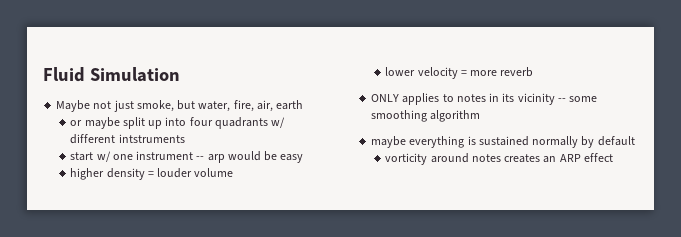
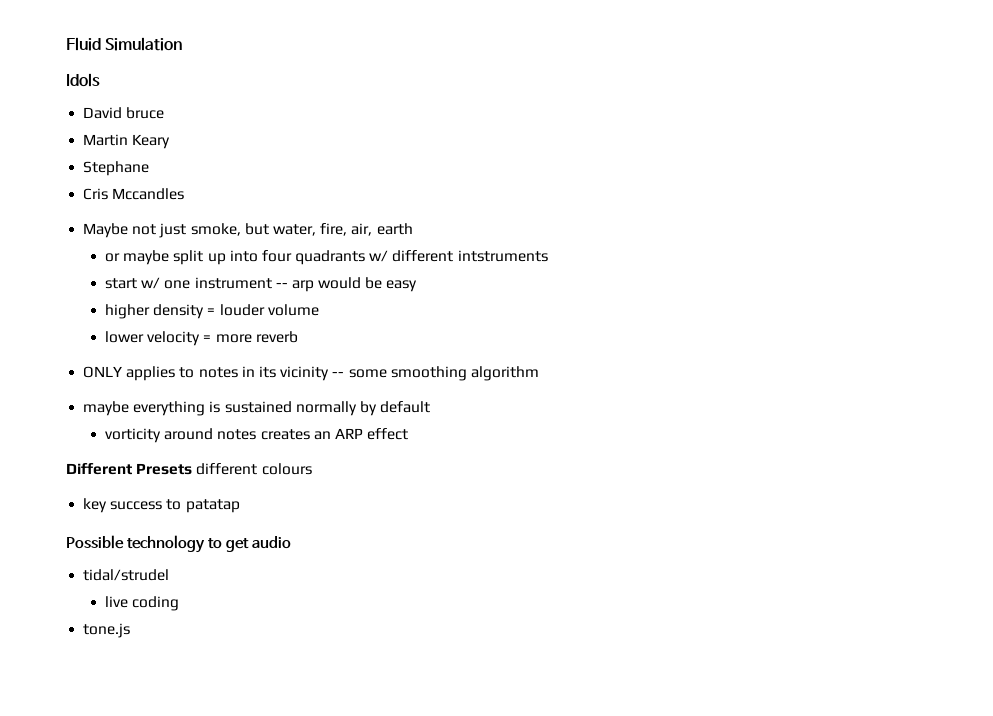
(180, 74) none -> [66,73,100,87] [83,107,165,119] [83,134,171,149] [83,161,150,176] [83,188,185,200] // Idols // David bruce // Martin Keary // Stephane // Cris Mccandles
(613, 157) none -> [66,463,312,475] [83,498,240,513] [66,535,291,553] [83,569,170,581] [104,596,180,611] [83,623,131,638] // Different Presets different colours // key success to patatap // Possible technology to get audio // tidal/strudel // live coding // tone.js

